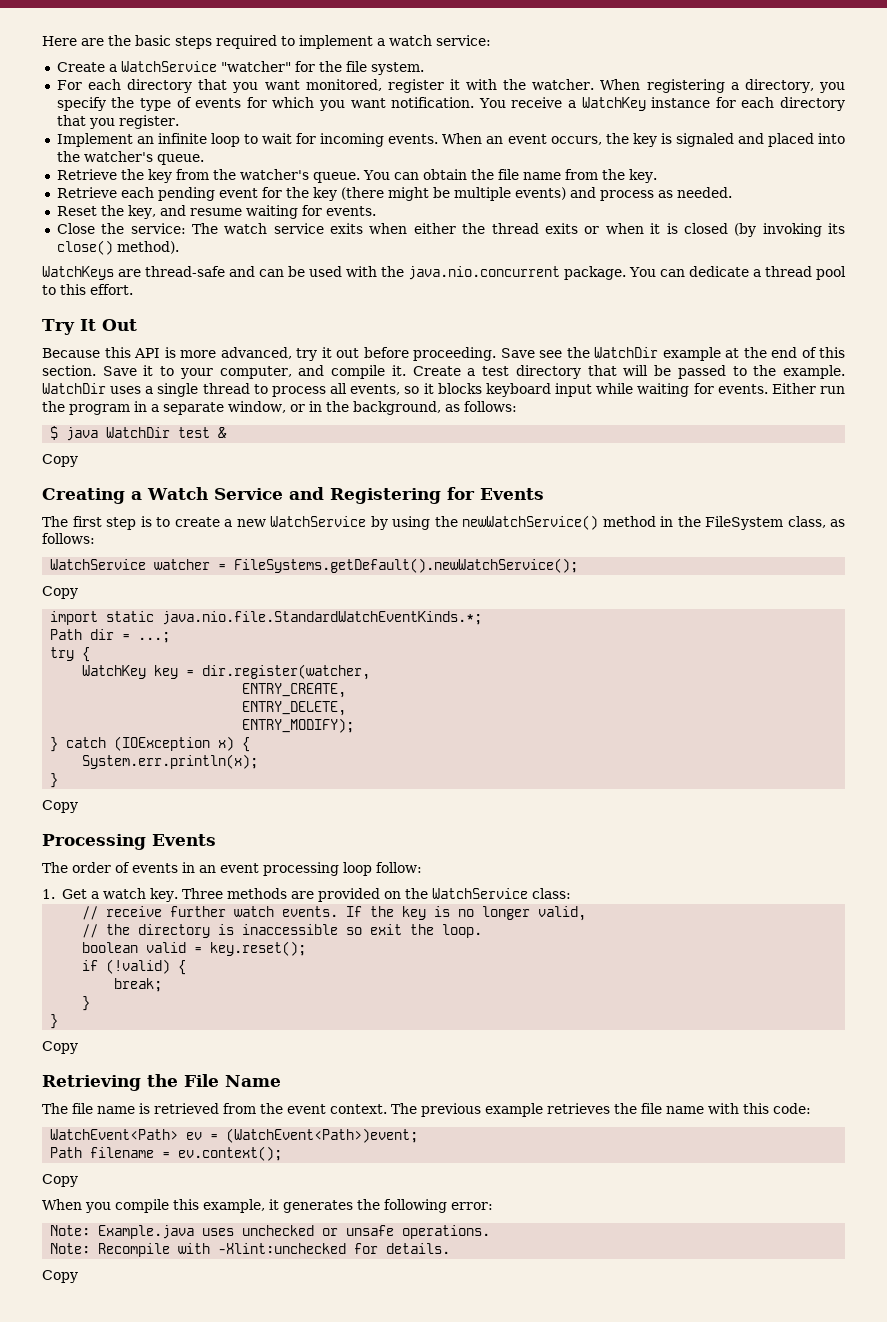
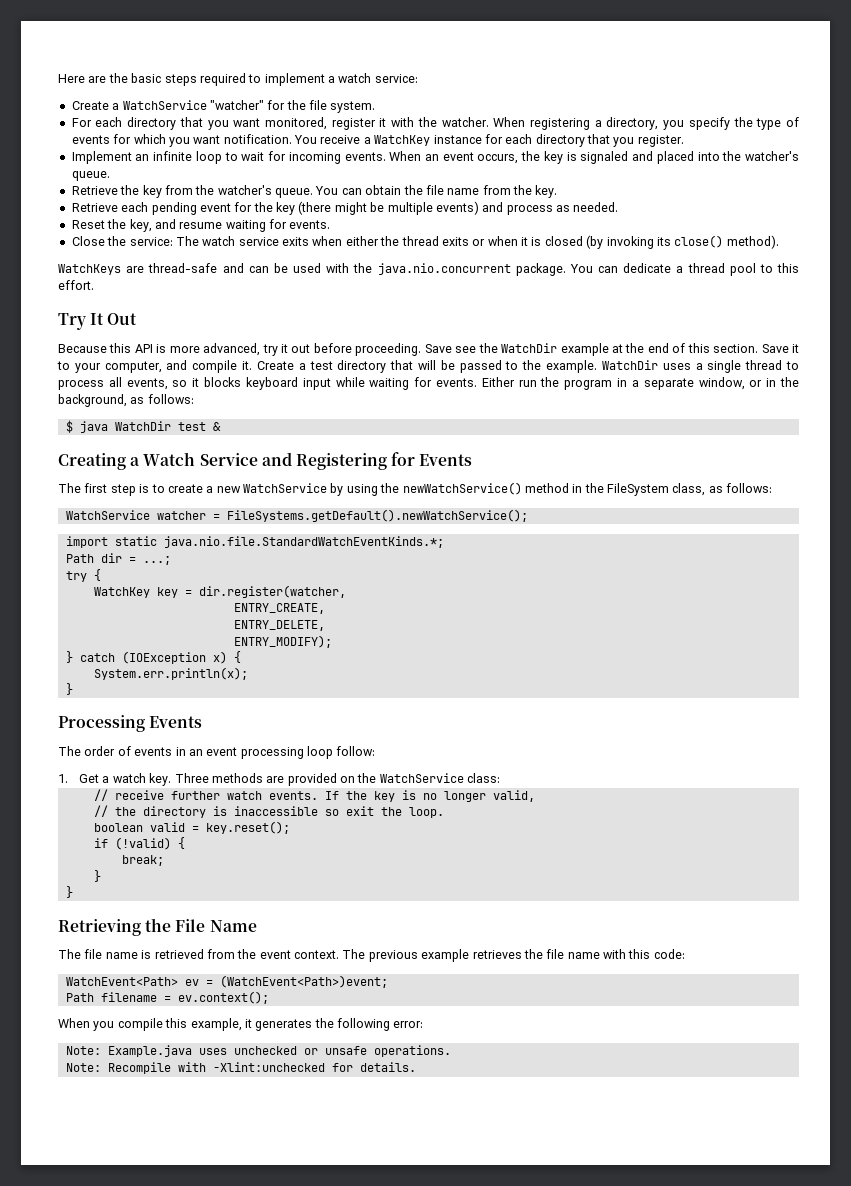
[42,454,78,467] // Copy -> (221, 426) none
[42,586,78,599] // Copy -> (528, 515) none
[42,800,78,813] // Copy -> (73, 689) none
[42,1041,78,1054] // Copy -> (73, 892) none
[42,1174,78,1187] // Copy -> (269, 997) none
[42,1270,78,1283] // Copy -> (416, 1067) none

